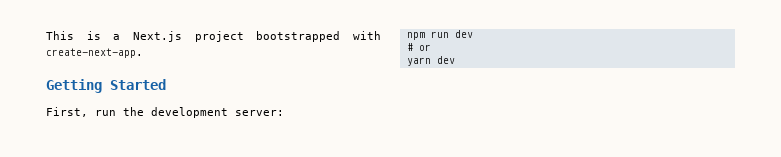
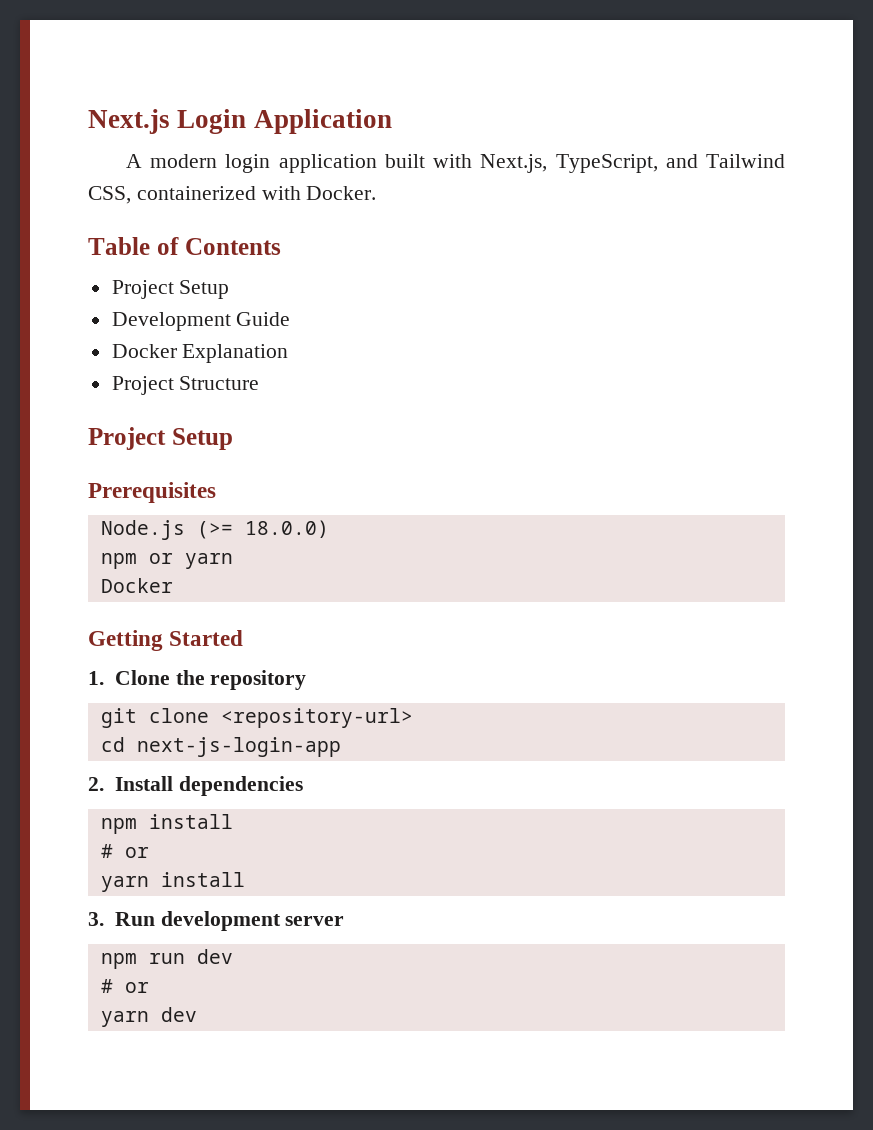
[46,31,381,42] [46,48,143,58] [46,79,166,93] [46,107,284,118] This is a Next.js project bootstrapped with create-next-app. // Getting Started // First, run the development server: -> [88,109,392,134] [125,154,785,173] [88,186,377,204] [88,237,281,255] [111,280,230,299] [111,312,291,331] [111,344,289,363] [111,376,260,395] [88,427,233,450] [88,482,216,503] [100,520,329,540] [100,553,233,569] [100,578,173,593] [88,630,244,651] [88,670,307,690] [100,708,413,728] [100,737,341,757] [88,776,303,796] [100,814,233,834] [100,844,149,858] [100,872,245,892] [88,911,345,931] Next.js Login Application // A modern login application built with Next.js, TypeScript, and Tailwind CSS, containerized with Docker. // Table of Contents // Project Setup // Development Guide // Docker Explanation // Project Structure // Project Setup // Prerequisites // Node.js (>= 18.0.0) // npm or yarn // Docker // Getting Started // 1. Clone the repository // git clone <repository-url> // cd next-js-login-app // 2. Install dependencies // npm install // # or // yarn install // 3. Run development server

